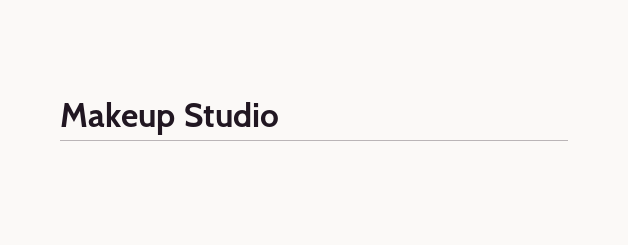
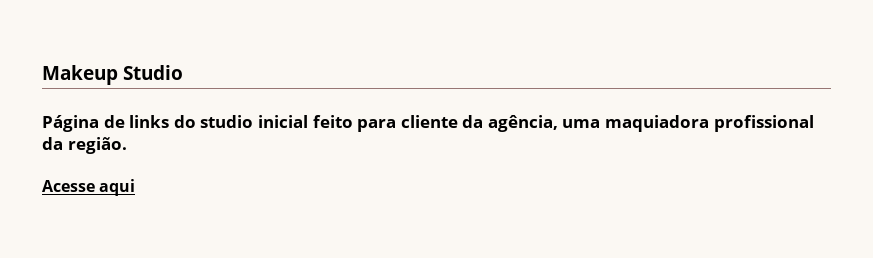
(280, 114) none -> [42,115,814,132] [42,137,127,154] [42,179,136,196] // Página de links do studio inicial feito para cliente da agência, uma maquiadora profissional da região. // Acesse aqui

